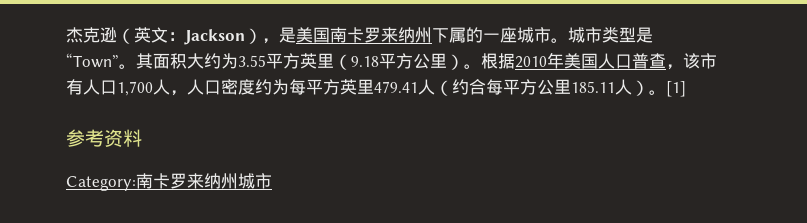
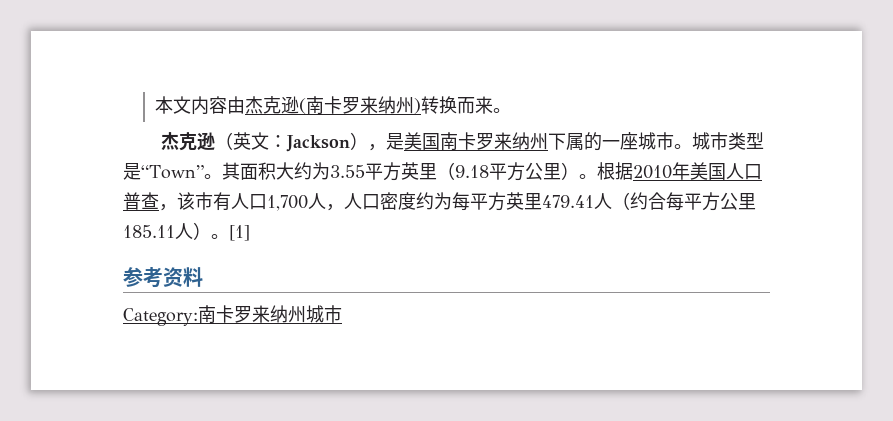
(66, 35) none -> [155,96,512,115] 本文内容由杰克逊(南卡罗来纳州)转换而来。 //

